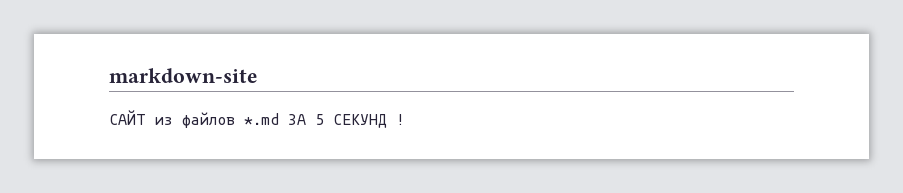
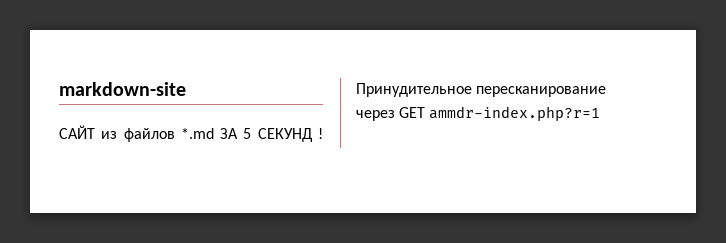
(405, 119) none -> [356,83,607,97] [356,106,601,121] Принудительное пересканирование через GET ammdr-index.php?r=1

